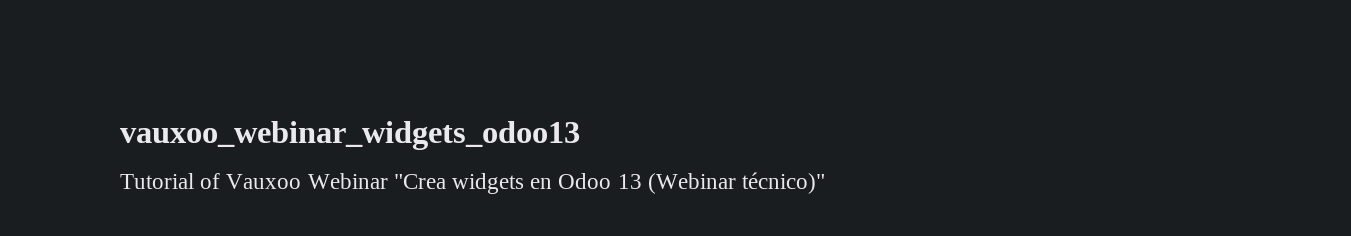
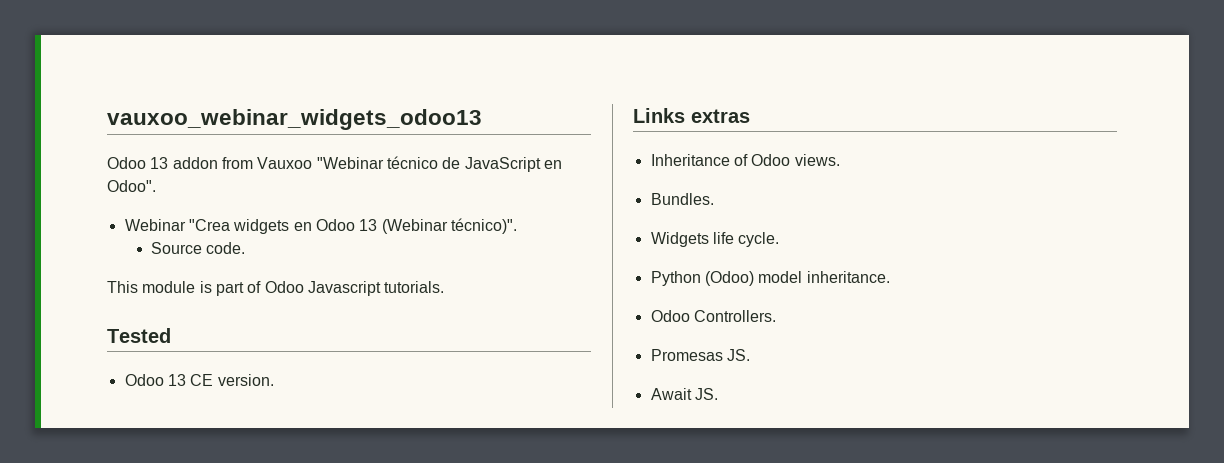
[120,173,302,189] Tutorial of Vauxoo -> [107,156,562,172] [107,180,156,192] Odoo 13 addon from Vauxoo "Webinar técnico de JavaScript en Odoo". //
[742,172,826,194] técnico)" -> [450,218,517,234] [151,242,246,254] [107,281,445,296] [107,328,171,343] [124,374,274,386] [633,108,750,123] [650,154,840,166] [650,193,714,205] [650,232,780,247] [650,271,890,286] [650,310,776,322] [650,349,750,361] [650,388,718,400] técnico)". // Source code. // This module is part of Odoo Javascript tutorials. // Tested // Odoo 13 CE version. // Links extras // Inheritance of Odoo views. // Bundles. // Widgets life cycle. // Python (Odoo) model inheritance. // Odoo Controllers. // Promesas JS. // Await JS.

